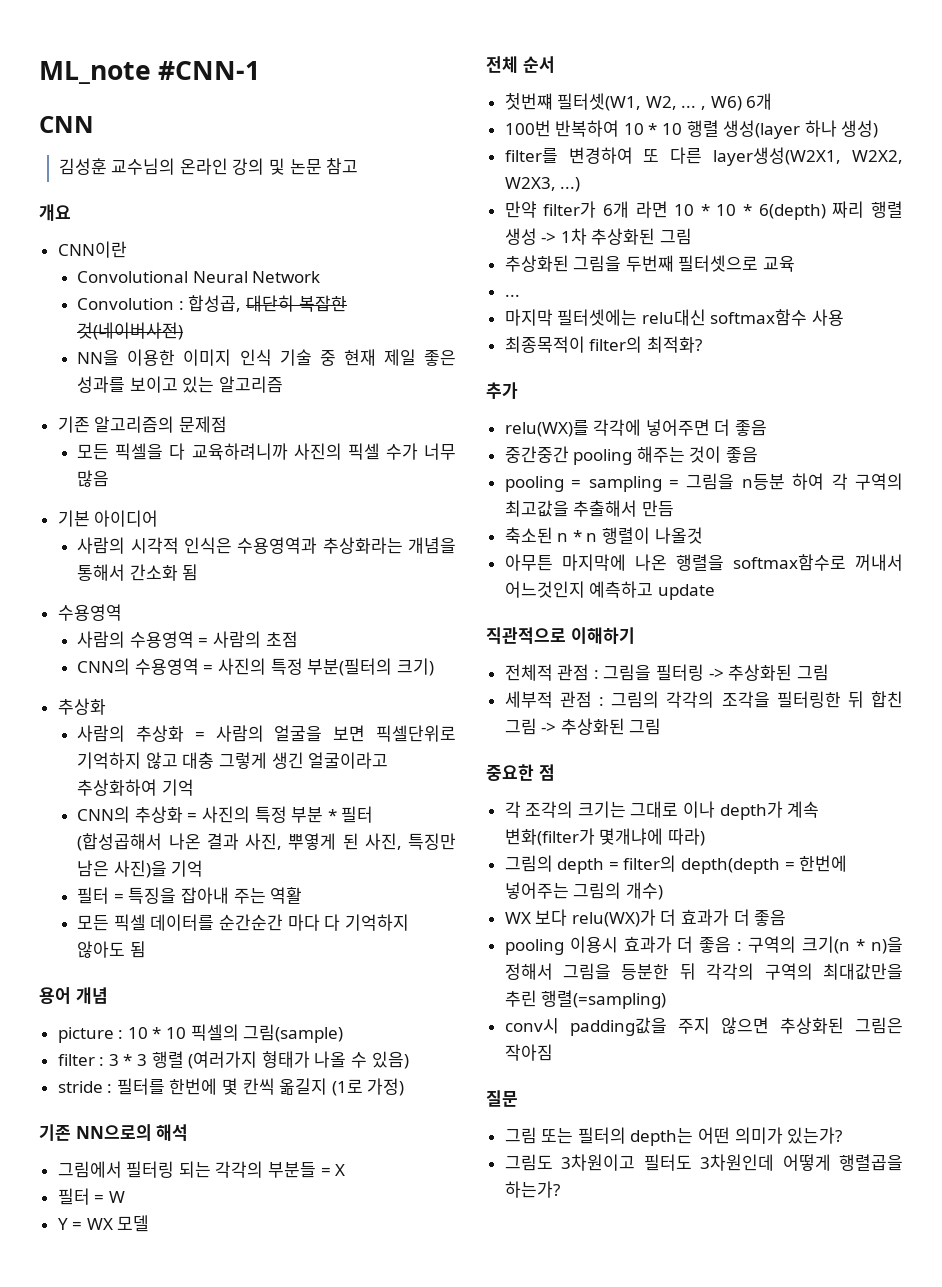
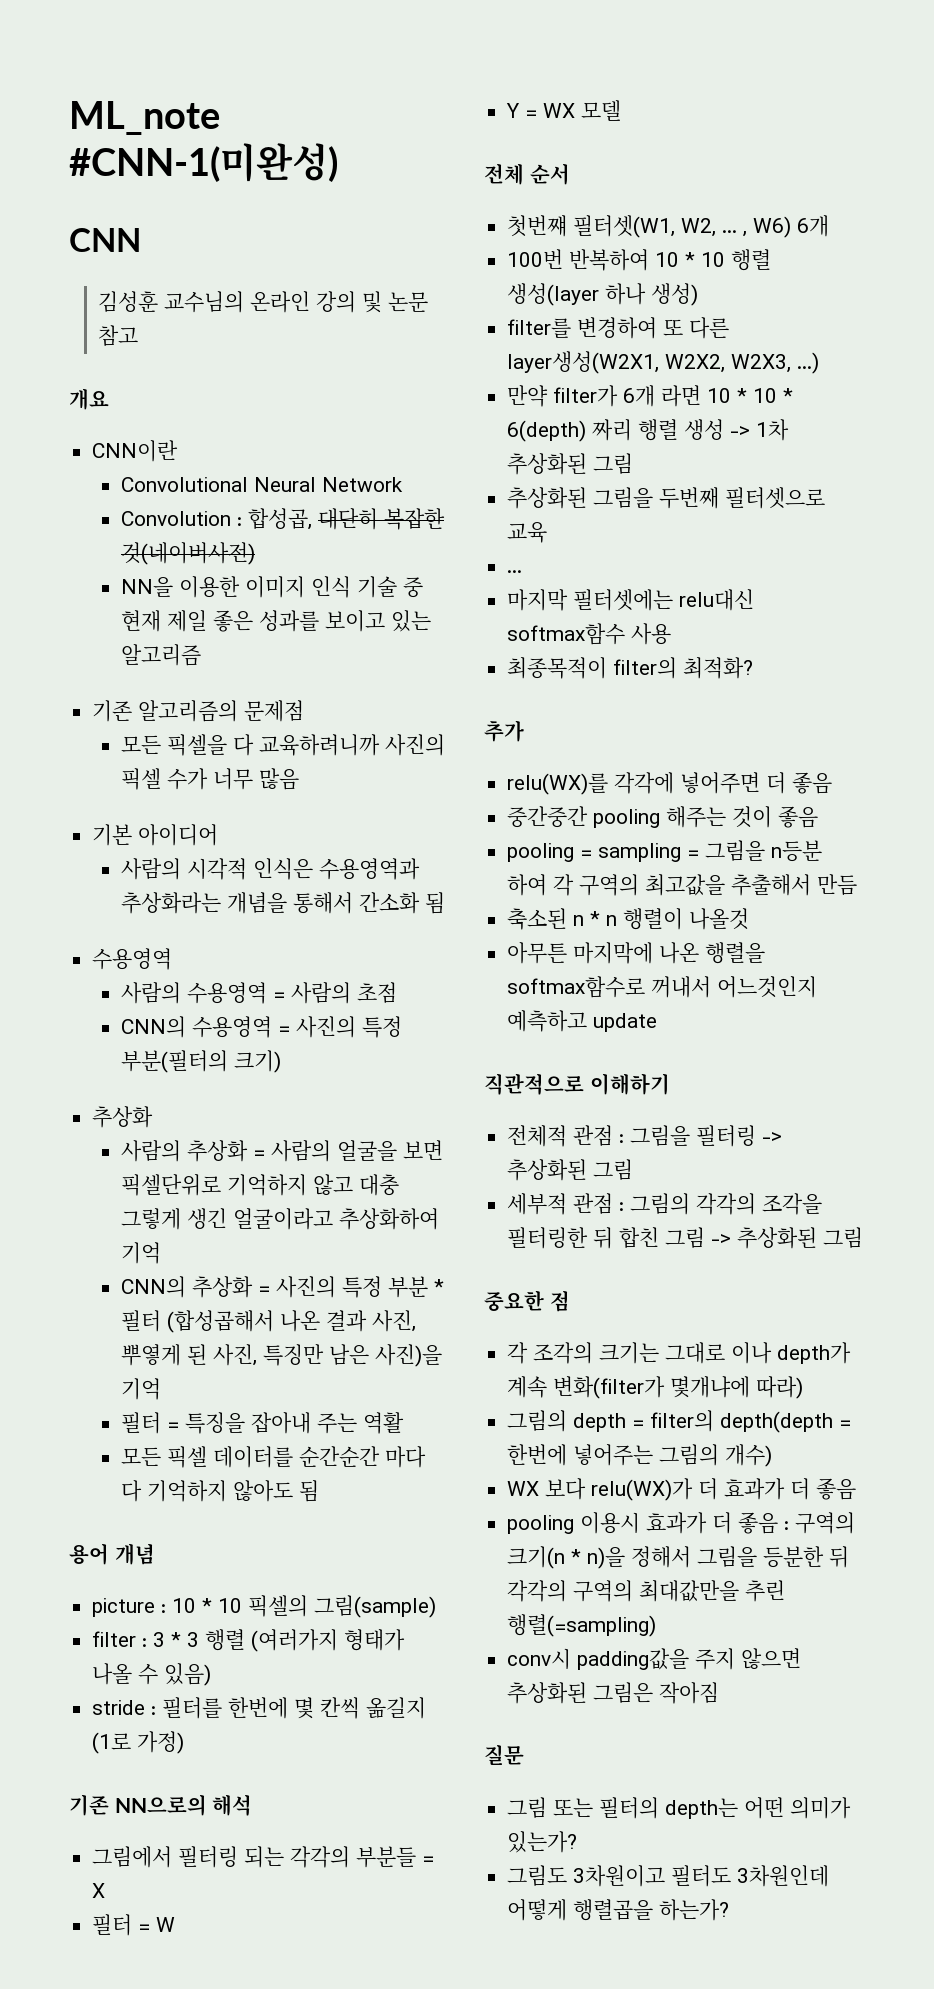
[158,61,261,80] #CNN-1 -> [69,143,338,182] #CNN-1(미완성)

